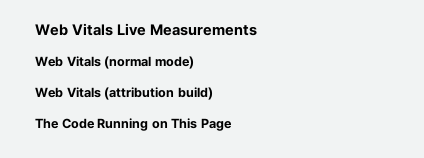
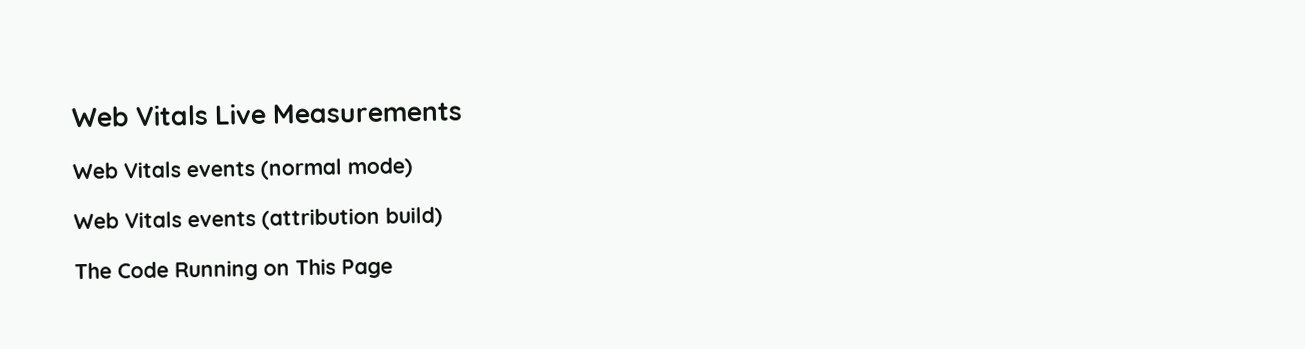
(101, 61) none -> [186,161,255,178] events
(101, 92) none -> [187,211,256,228] events

